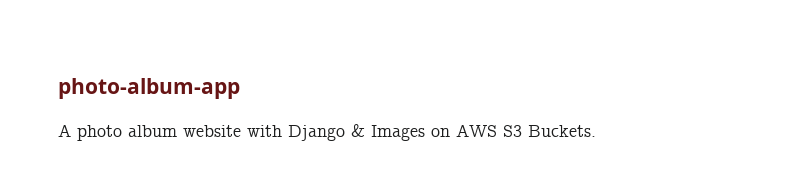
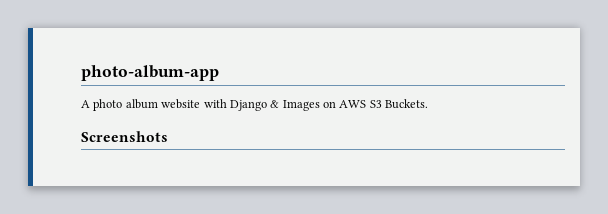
(596, 131) none -> [81,131,168,142] // Screenshots

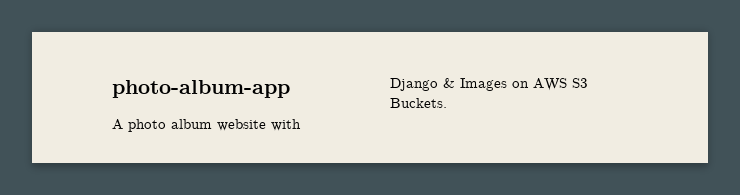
[81,131,168,142] // Screenshots -> (447, 103) none

